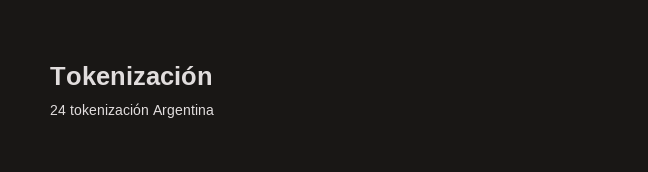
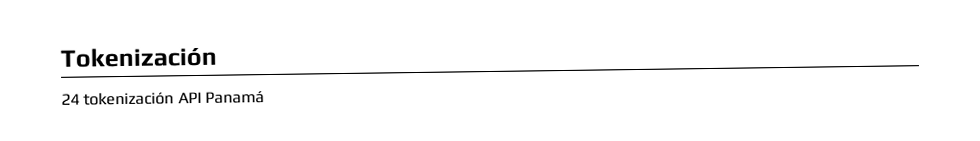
[153,104,214,118] Argentina -> [177,91,265,104] API Panamá

